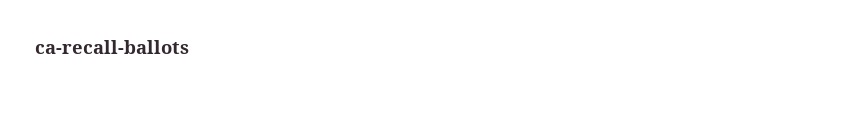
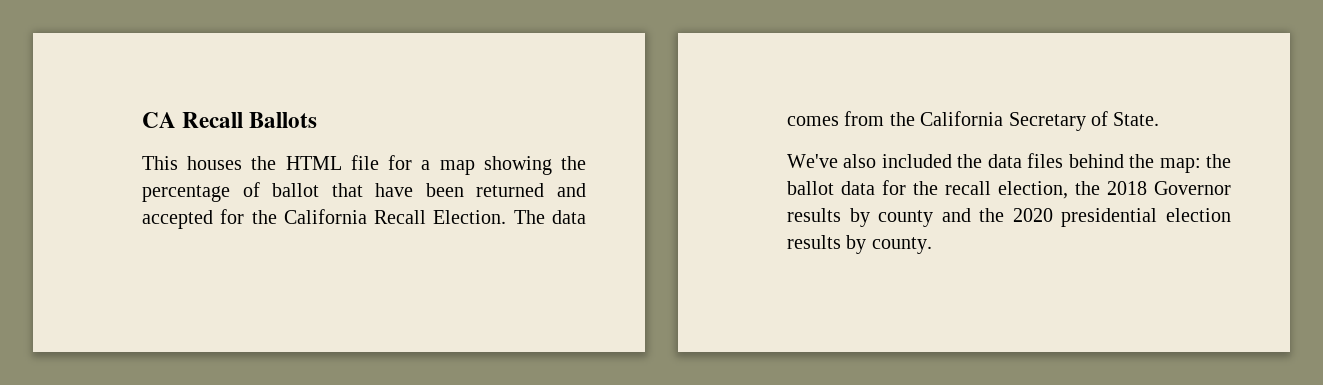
[35,40,189,54] ca-recall-ballots -> [142,112,318,128] [142,155,586,175] [142,182,586,202] [142,209,586,229] [787,111,1160,131] [787,153,1231,173] [787,180,1231,199] [787,208,1231,227] [787,235,932,254] CA Recall Ballots // This houses the HTML file for a map showing the percentage of ballot that have been returned and accepted for the California Recall Election. The data comes from the California Secretary of State. // We've also included the data files behind the map: the ballot data for the recall election, the 2018 Governor results by county and the 2020 presidential election results by county.

